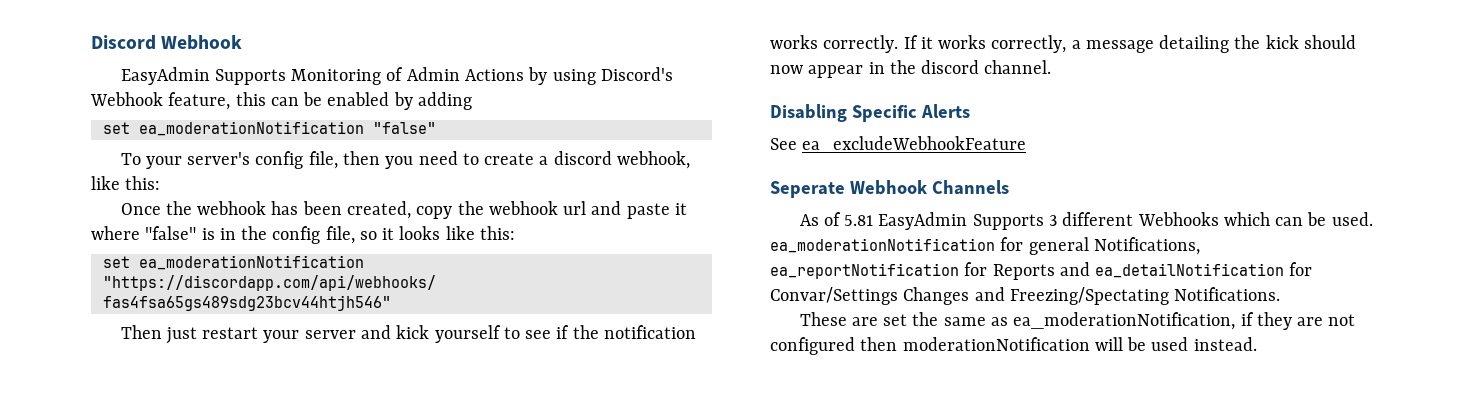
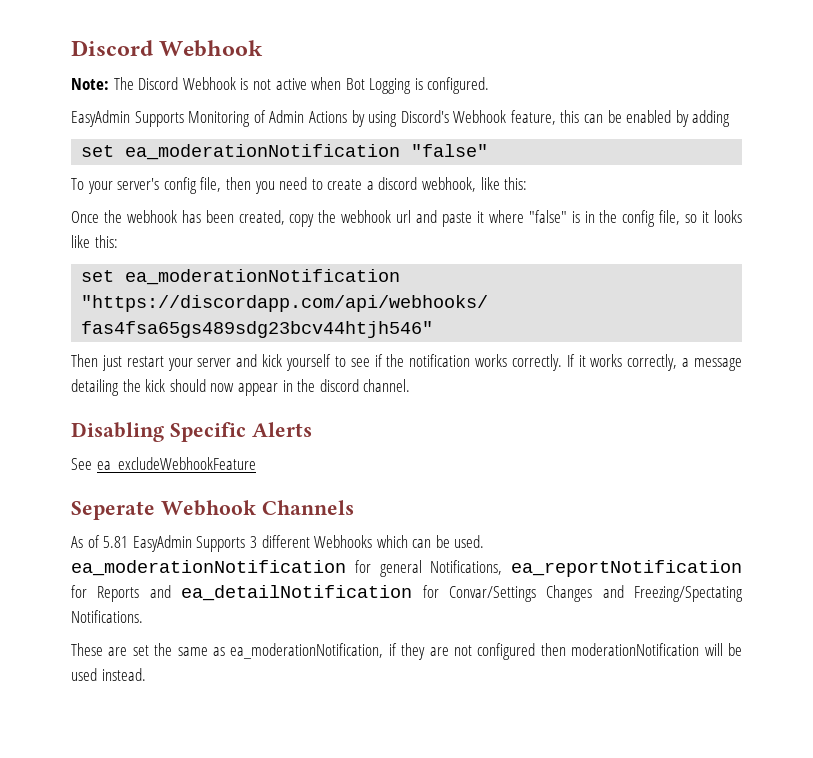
[91,35,243,50] Discord Webhook -> [71,40,264,57] [71,77,490,94] Discord Webhook // Note: The Discord Webhook is not active when Bot Logging is configured.

